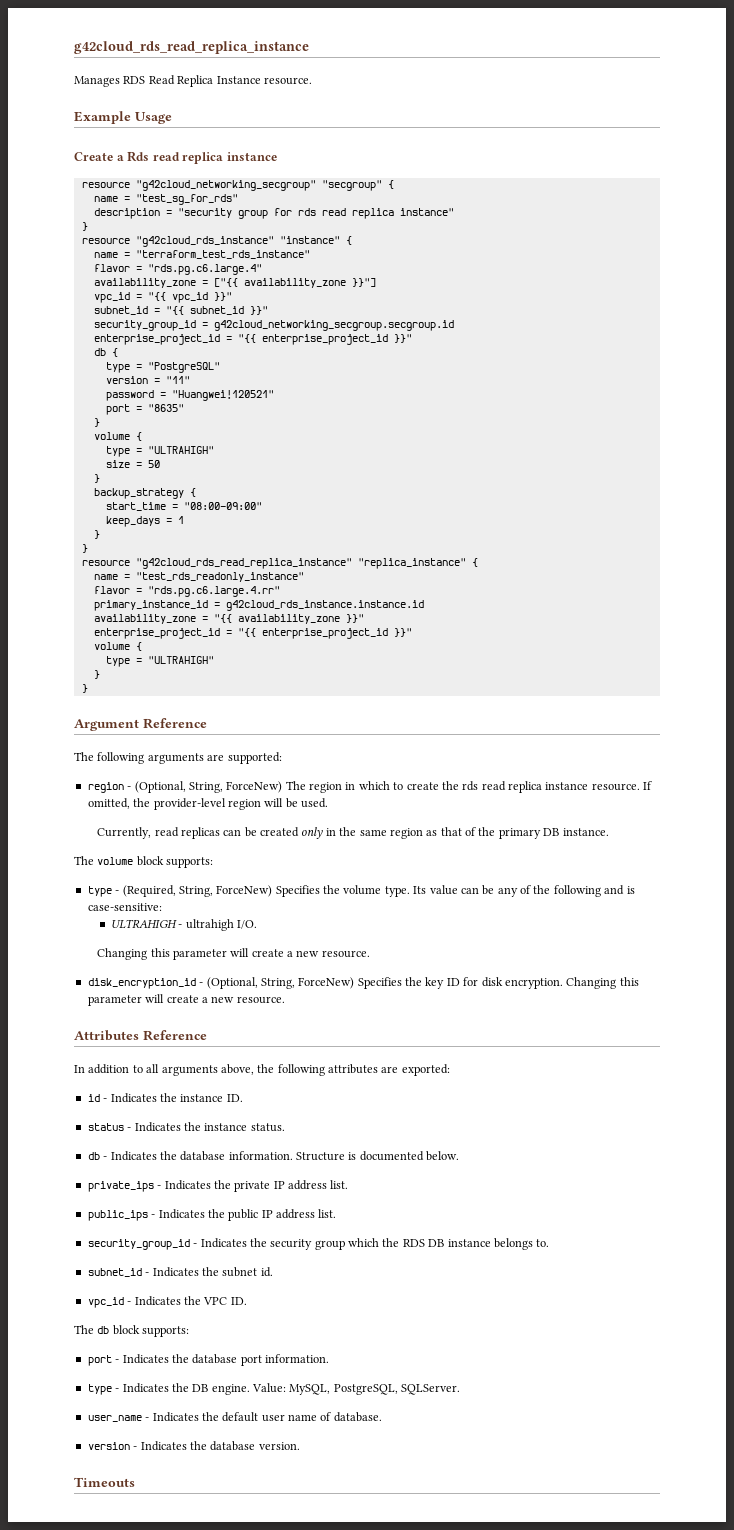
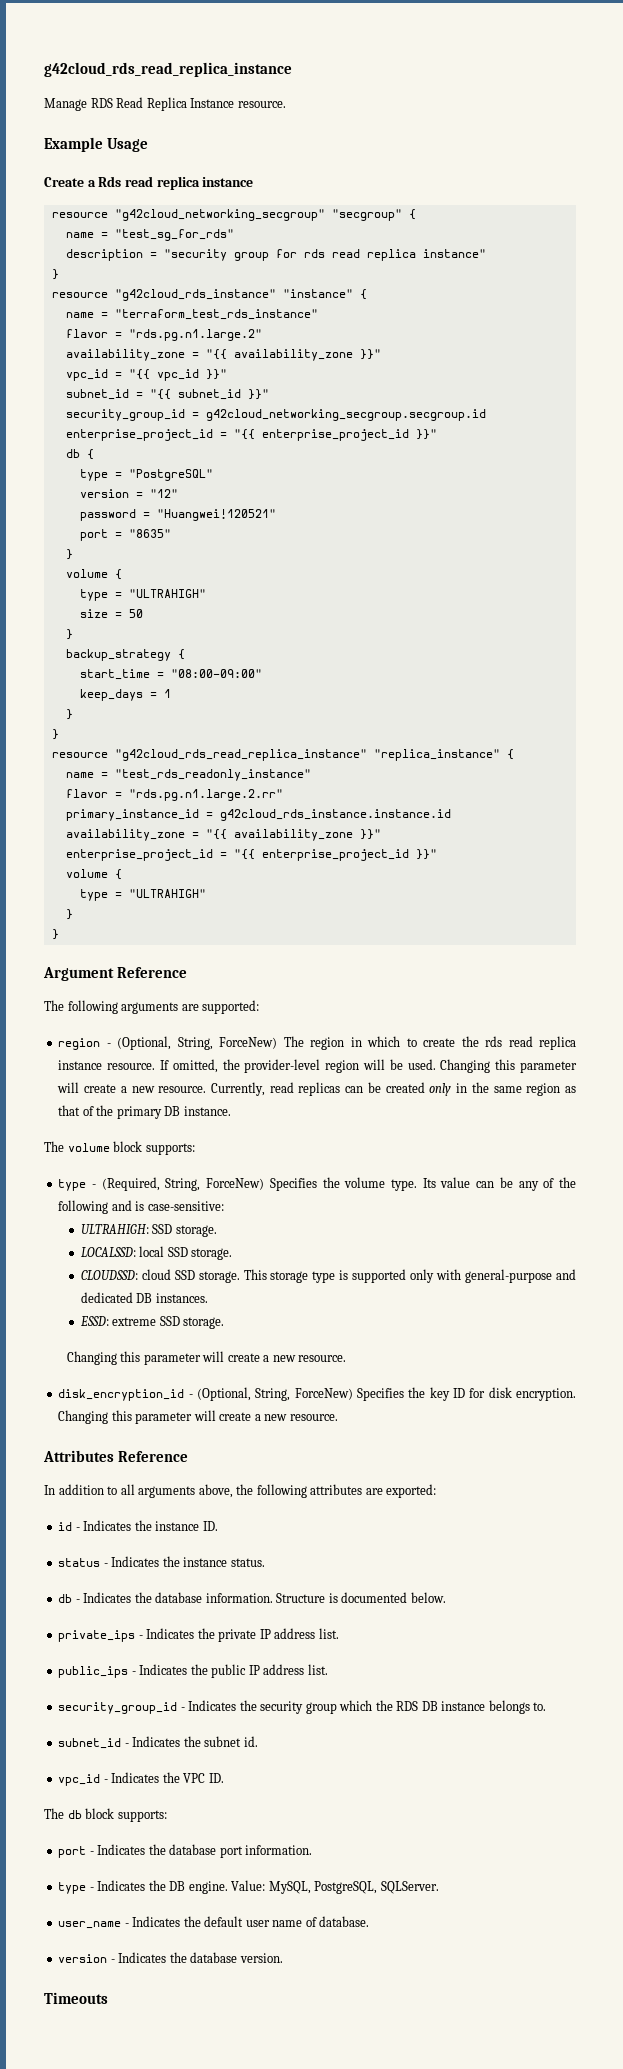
[74,76,120,87] Manages -> [44,98,87,111] Manage
[147,264,262,275] [93,278,376,288] "rds.pg.c6.large.4" // availability_zone = ["{{ availability_zone }}"] -> [128,329,262,341] [65,349,381,361] "rds.pg.n1.large.2" // availability_zone = "{{ availability_zone }}"
[165,376,190,384] "11" -> [149,489,178,498] "12"
[147,586,280,597] "rds.pg.c6.large.4.rr" -> [128,789,283,801] "rds.pg.n1.large.2.rr"
(328, 803) // -> [440,1059,577,1073] [57,1082,207,1093] Changing this parameter will create a new resource.
[110,919,258,931] ULTRAHIGH - ultrahigh I/O. -> [80,1224,217,1237] [80,1246,233,1260] [80,1269,577,1283] [80,1292,208,1303] [79,1316,225,1329] ULTRAHIGH: SSD storage. // LOCALSSD: local SSD storage. // CLOUDSSD: cloud SSD storage. This storage type is supported only with general-purpose and dedicated DB instances. // ESSD: extreme SSD storage.

